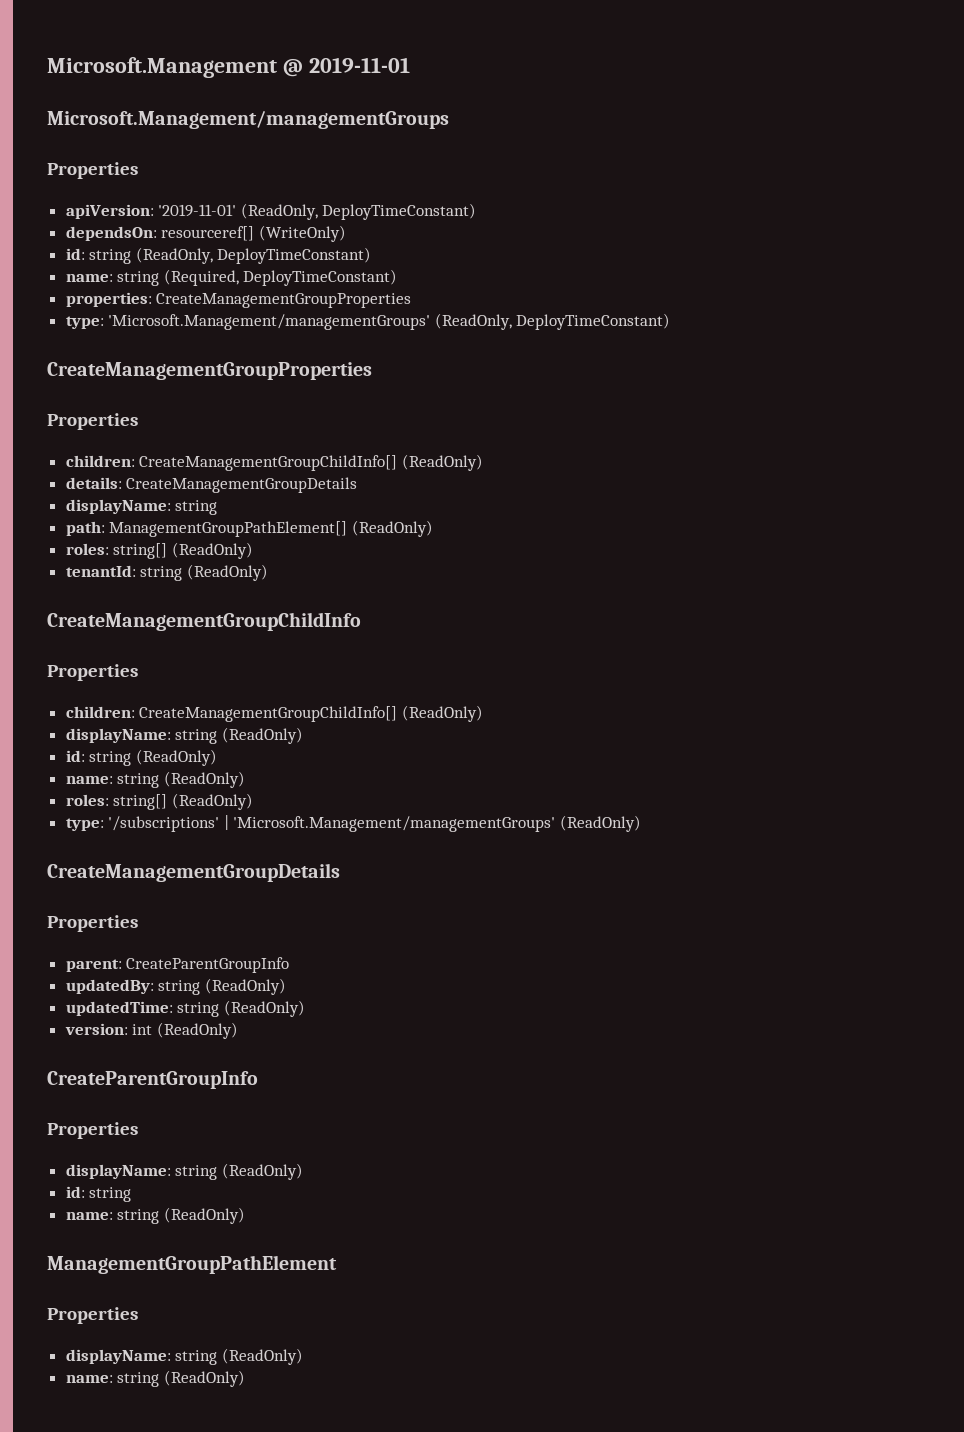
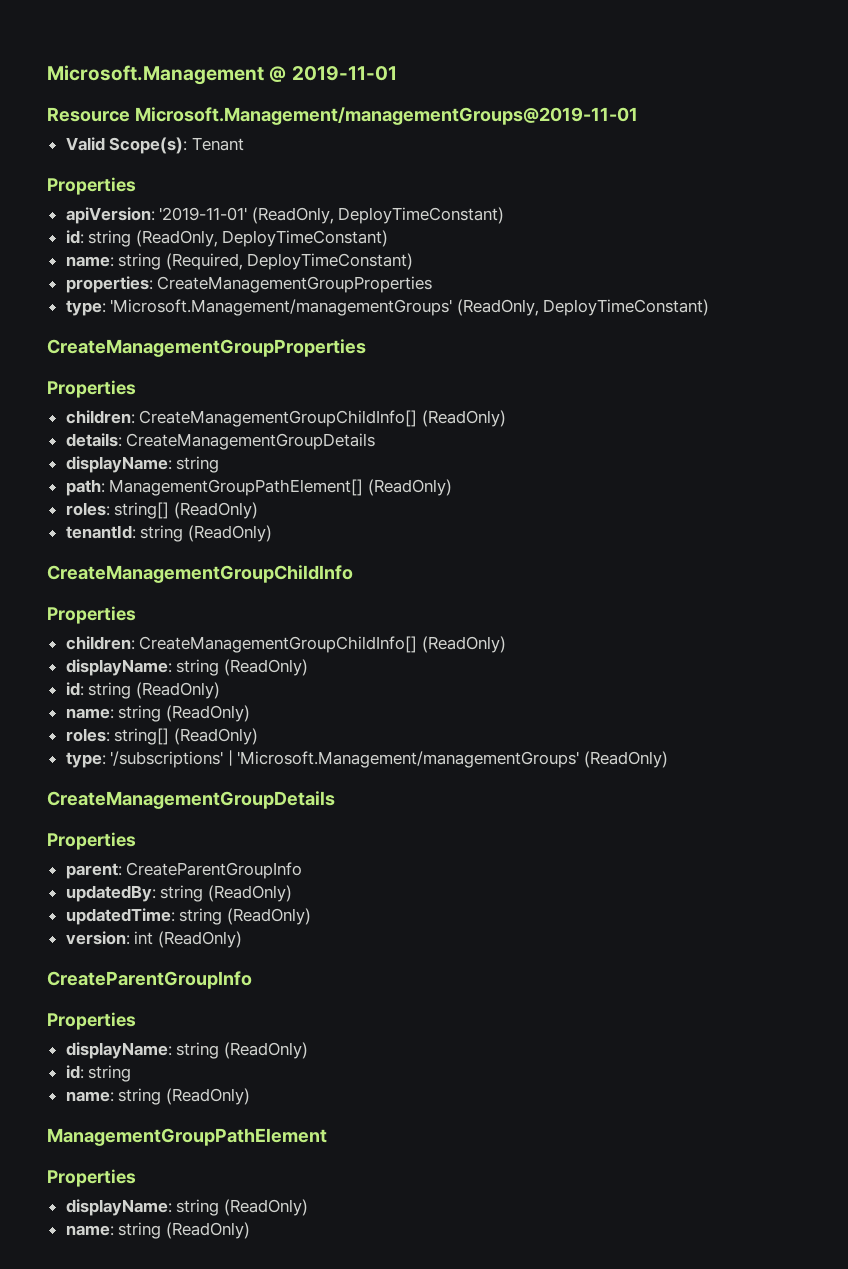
[47,111,449,129] Microsoft.Management/managementGroups -> [47,107,638,125] [65,137,244,154] Resource Microsoft.Management/managementGroups@2019-11-01 // Valid Scope(s): Tenant
[65,225,346,242] // dependsOn: resourceref[] (WriteOnly) -> (505, 215) none

